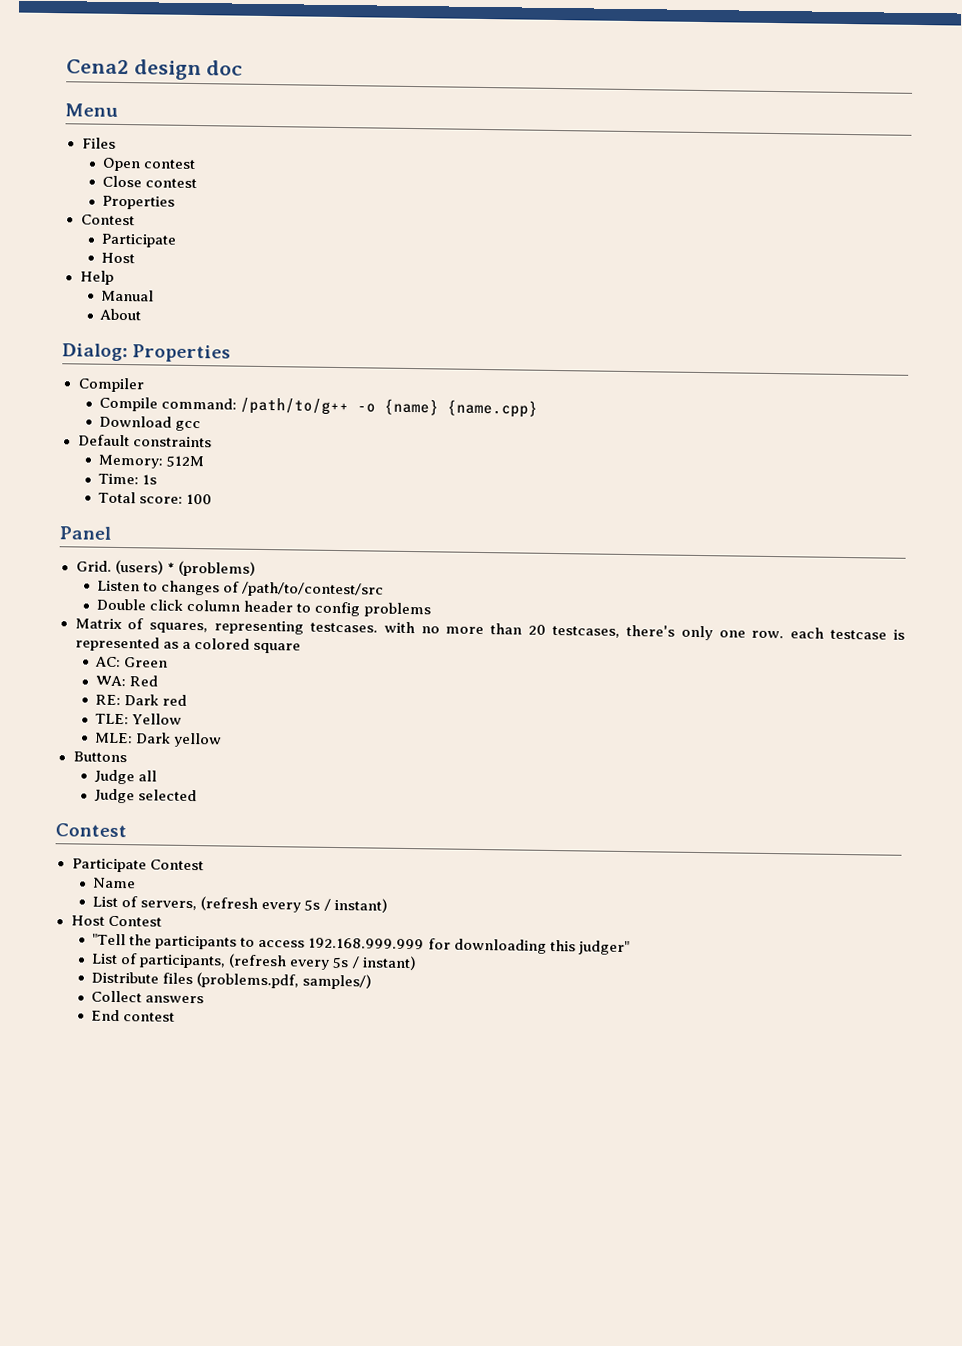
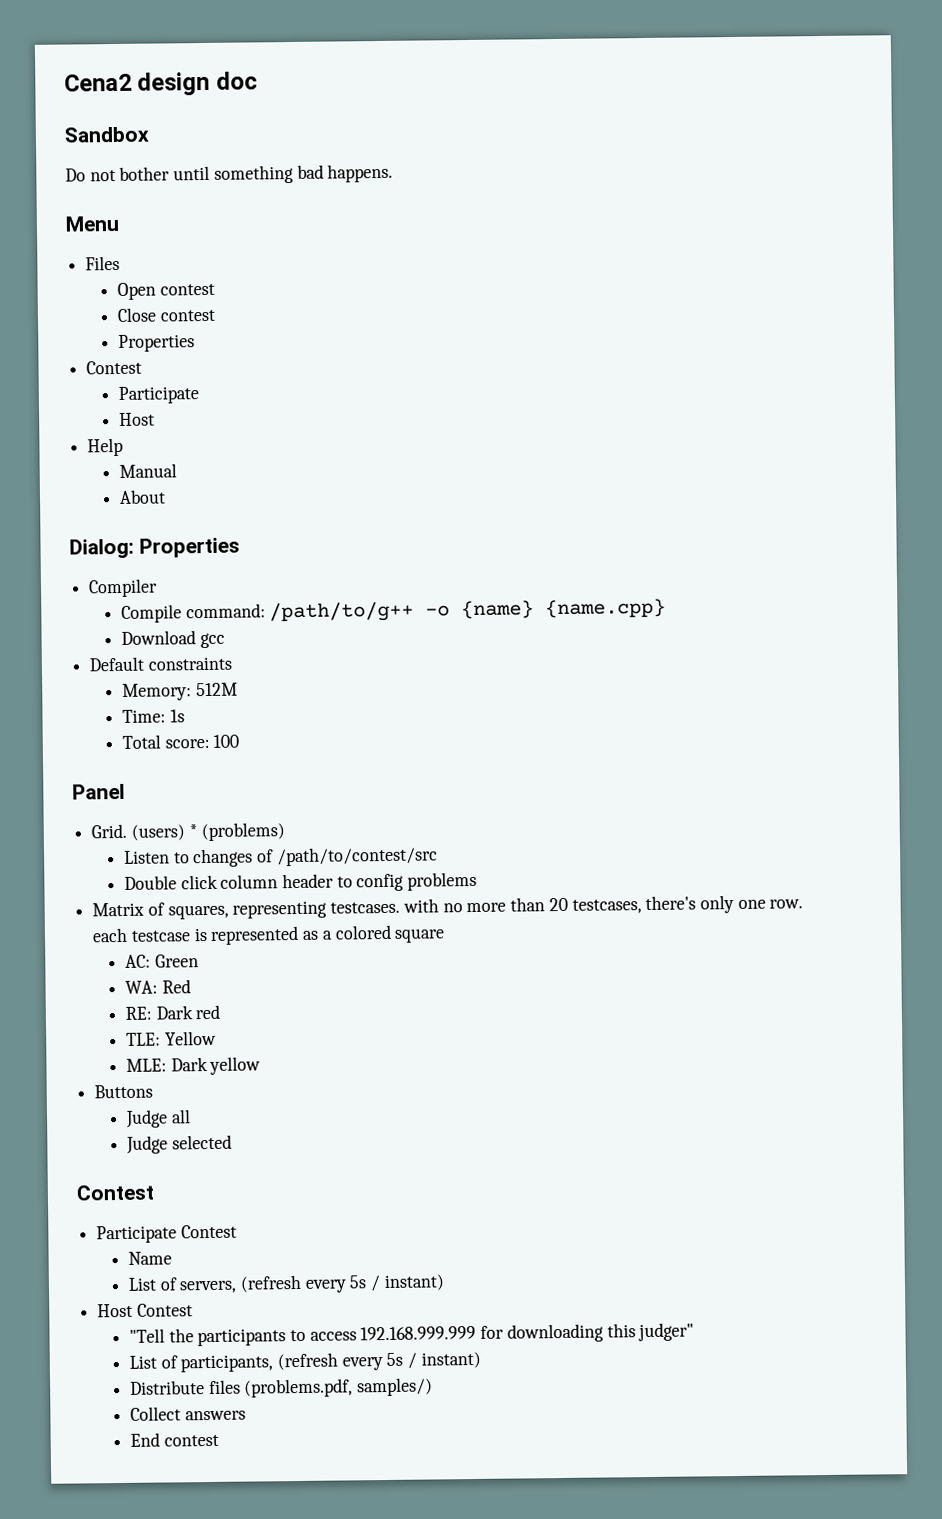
(244, 68) none -> [64,126,149,143] [65,163,394,184] // Sandbox // Do not bother until something bad happens.

